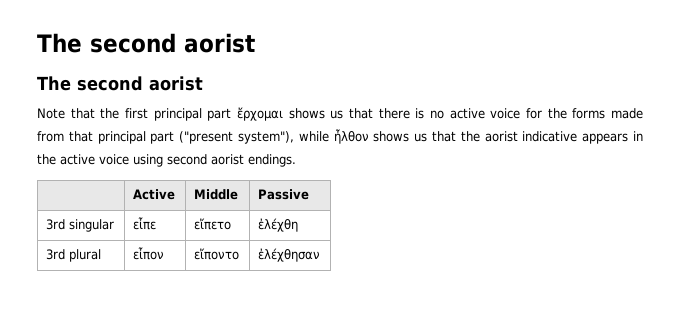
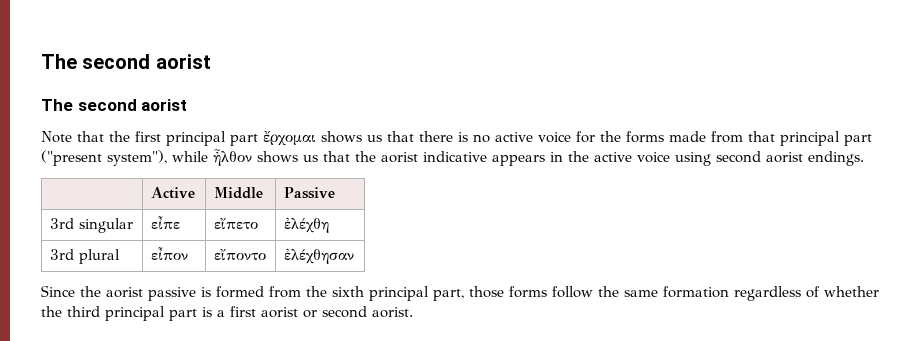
(321, 255) none -> [41,285,879,301] [41,306,413,321] // Since the aorist passive is formed from the sixth principal part, those forms follow the same formation regardless of whether the third principal part is a first aorist or second aorist.

